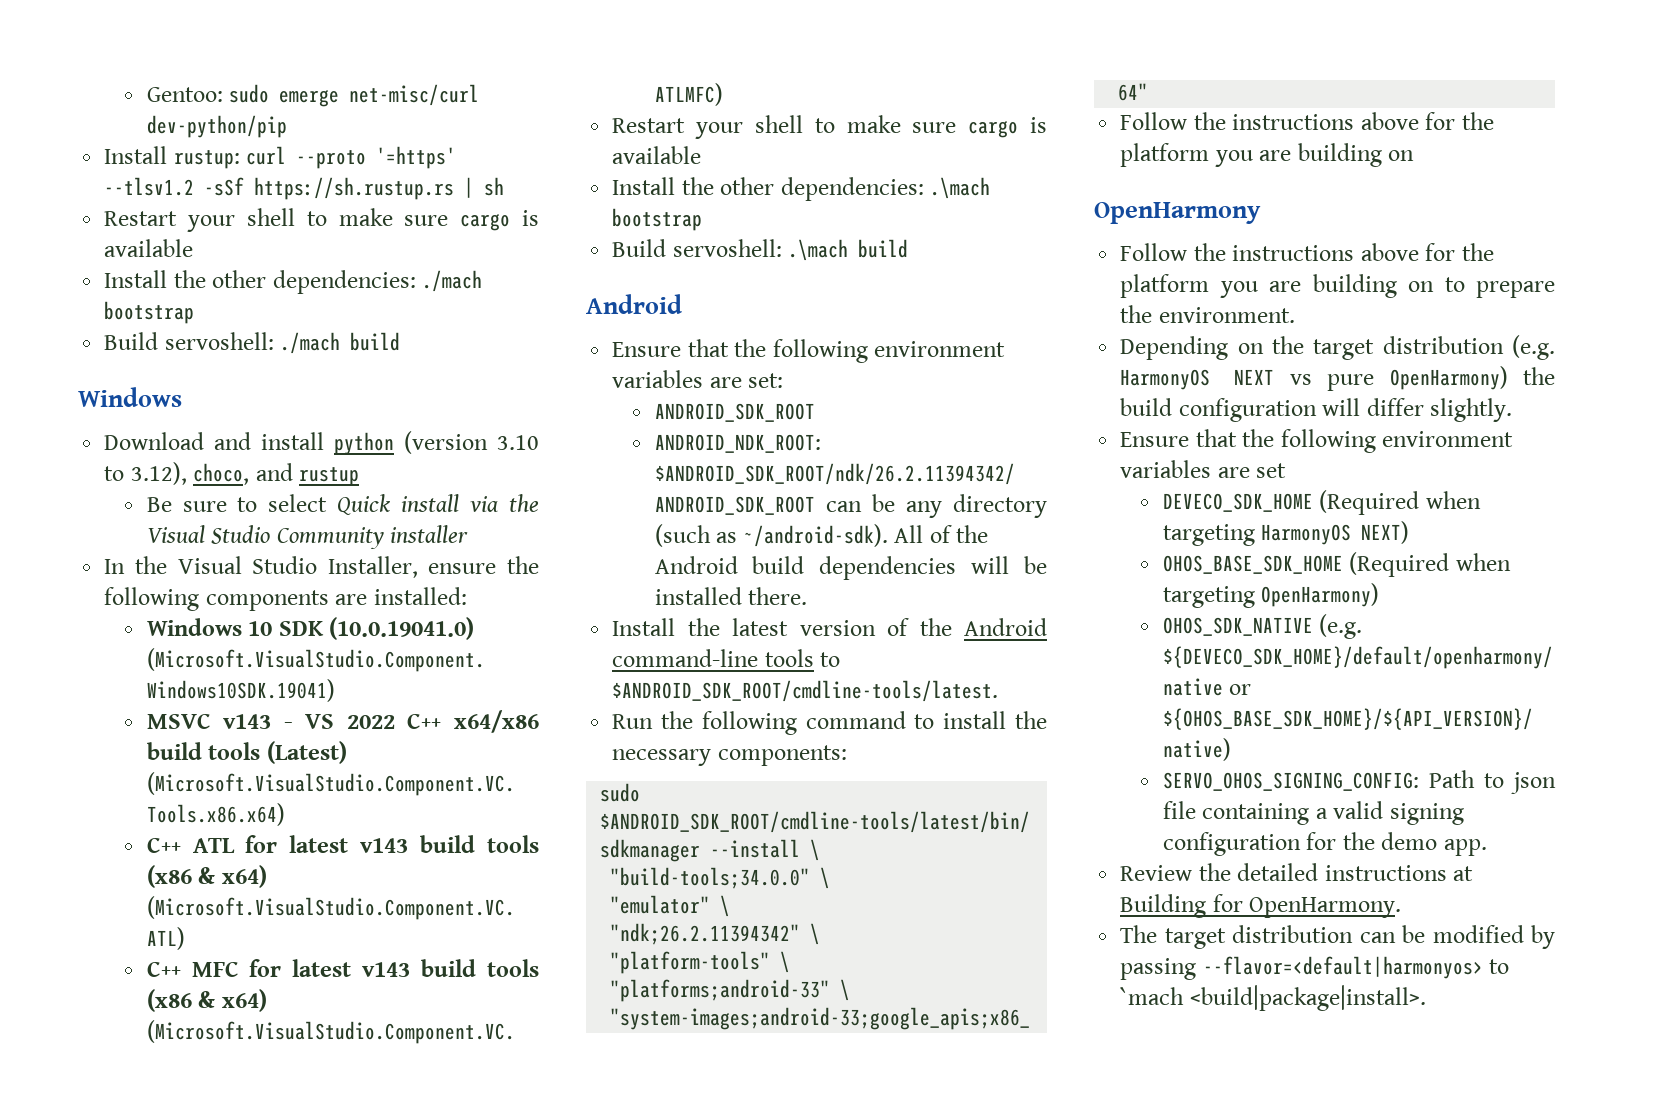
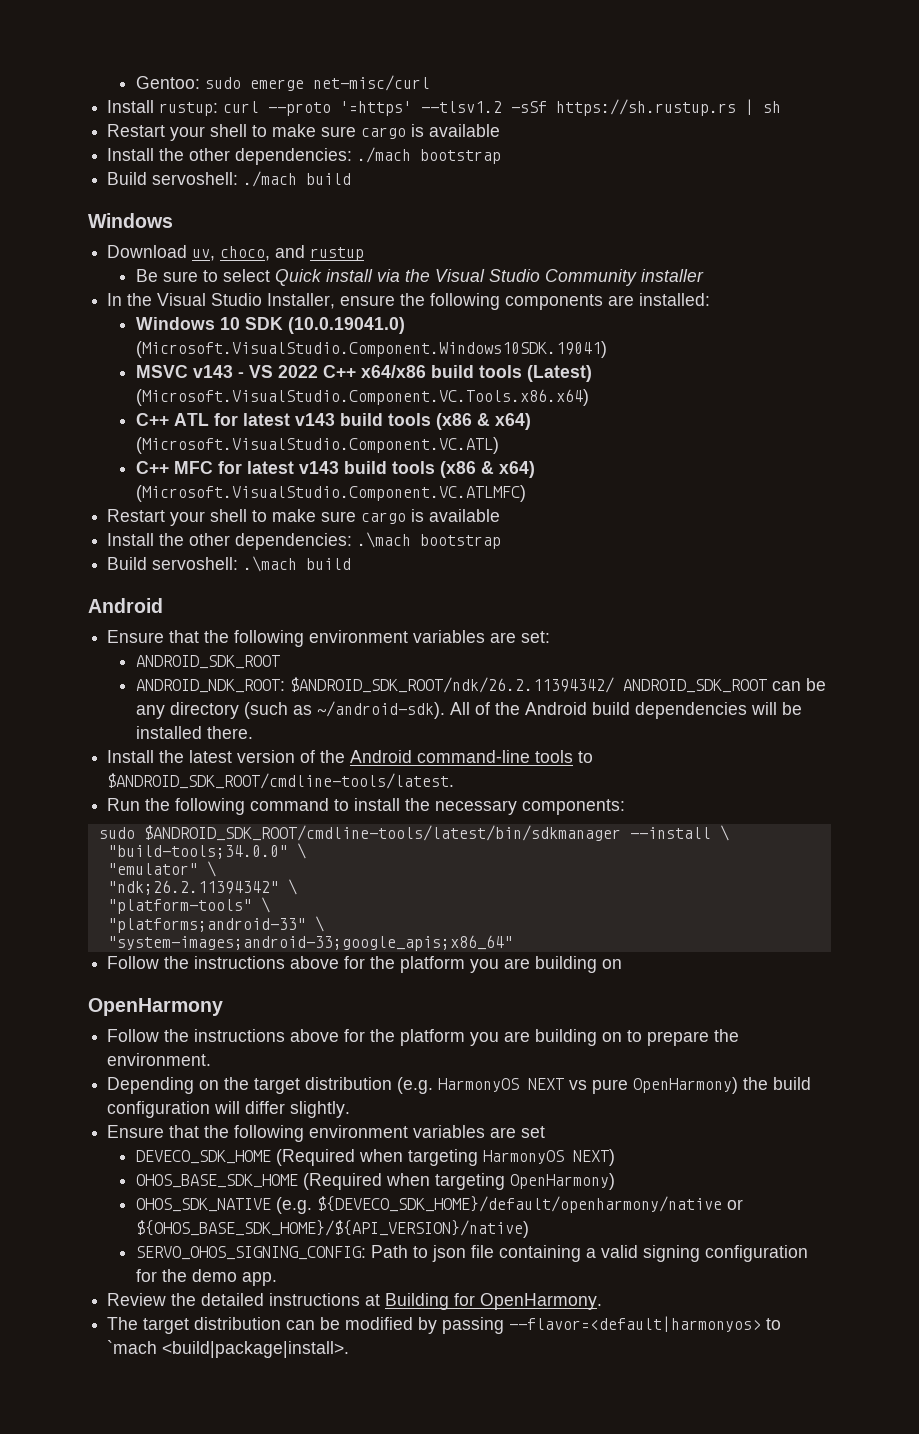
[146,115,287,138] dev-python/pip -> (430, 83) none
[214,431,539,455] [104,462,187,485] and install python (version 3.10 to 3.12), -> [192,249,216,261] uv,

